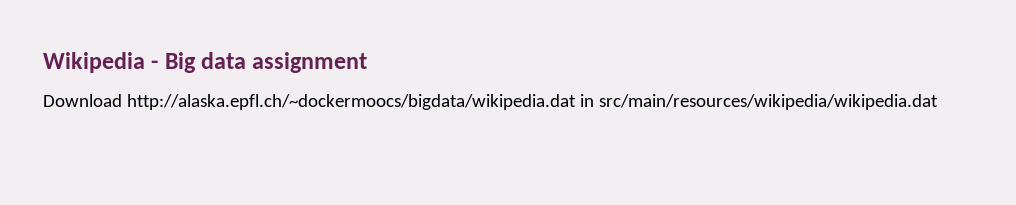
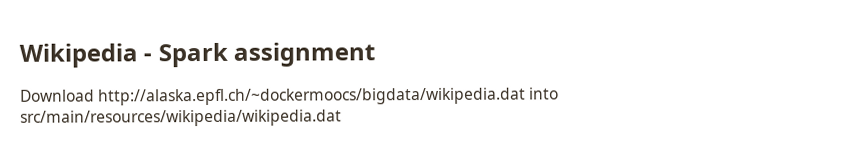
[164,52,247,73] Big data -> [157,42,228,68] Spark
[579,94,594,107] in -> [529,87,560,100] into

